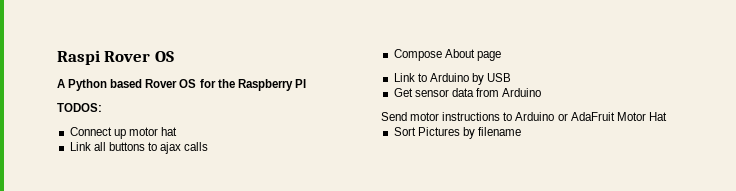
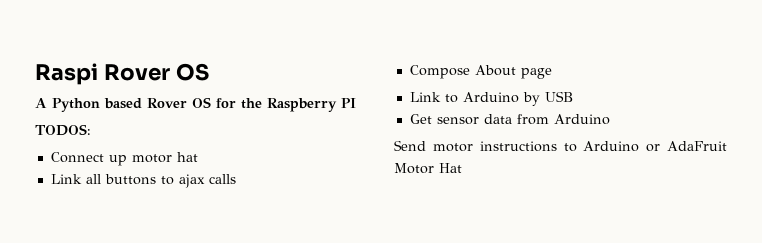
[393,127,521,139] // Sort Pictures by filename -> (462, 168) none

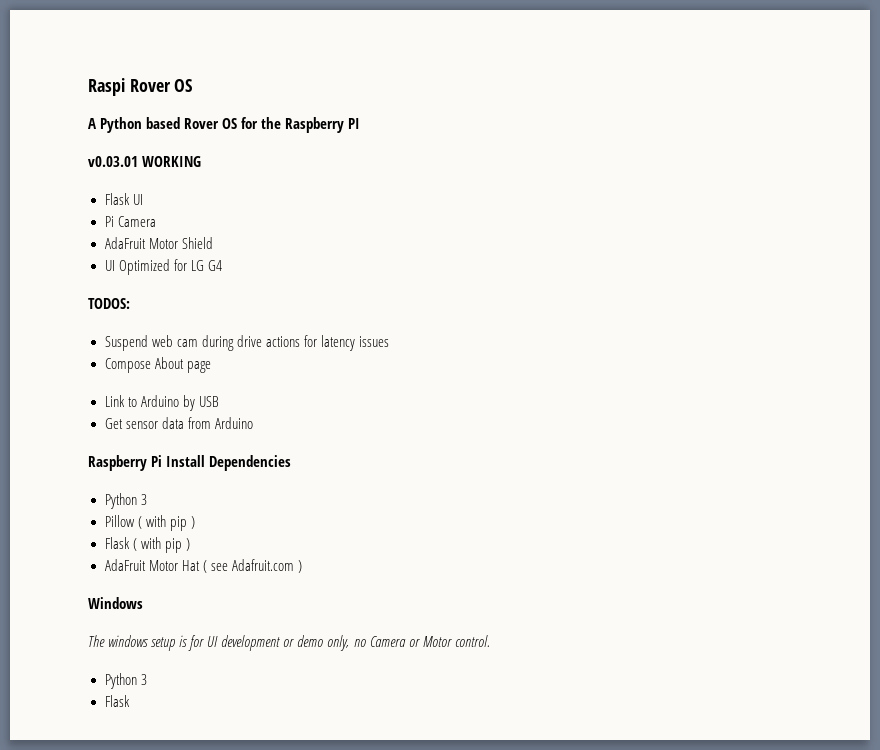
[35,124,91,136] [50,152,198,166] [50,174,236,188] TODOS: // Connect up motor hat // Link all buttons to ajax calls -> [88,156,202,167] [104,193,143,205] [104,216,156,227] [104,237,213,249] [104,259,222,275] [88,298,130,309] [104,335,389,351] v0.03.01 WORKING // Flask UI // Pi Camera // AdaFruit Motor Shield // UI Optimized for LG G4 // TODOS: // Suspend web cam during drive actions for latency issues
[394,140,727,152] [394,163,462,174] Send motor instructions to Arduino or AdaFruit Motor Hat -> [88,455,292,471] [104,493,147,509] [104,515,195,531] [104,537,190,553] [104,559,302,573] [88,597,143,609] [88,635,490,651] [104,673,147,689] [104,695,130,707] Raspberry Pi Install Dependencies // Python 3 // Pillow ( with pip ) // Flask ( with pip ) // AdaFruit Motor Hat ( see Adafruit.com ) // Windows // The windows setup is for UI development or demo only, no Camera or Motor control. // Python 3 // Flask

